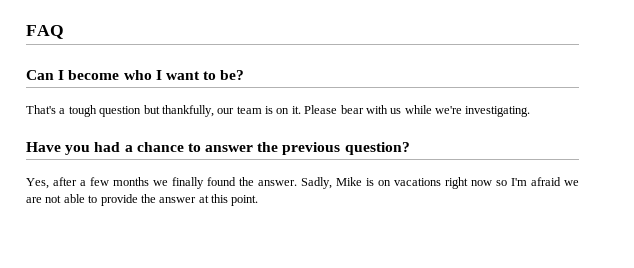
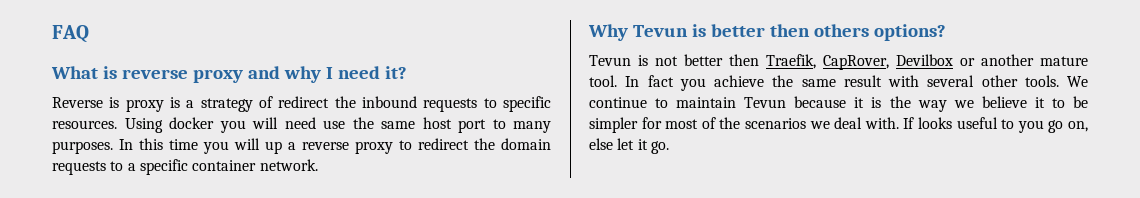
[26,70,245,80] [26,105,531,117] [26,142,410,155] [26,177,579,189] [26,194,259,206] Can I become who I want to be? // That's a tough question but thankfully, our team is on it. Please bear with us while we're investigating. // Have you had a chance to answer the previous question? // Yes, after a few months we finally found the answer. Sadly, Mike is on vacations right now so I'm afraid we are not able to provide the answer at this point. -> [51,66,407,83] [52,96,551,112] [52,117,551,133] [52,138,551,154] [52,159,318,175] [588,24,946,41] [589,54,1088,70] [589,75,1088,91] [589,96,1089,112] [589,117,1088,133] [589,138,669,154] What is reverse proxy and why I need it? // Reverse is proxy is a strategy of redirect the inbound requests to specific resources. Using docker you will need use the same host port to many purposes. In this time you will up a reverse proxy to redirect the domain requests to a specific container network. // Why Tevun is better then others options? // Tevun is not better then Traefik, CapRover, Devilbox or another mature tool. In fact you achieve the same result with several other tools. We continue to maintain Tevun because it is the way we believe it to be simpler for most of the scenarios we deal with. If looks useful to you go on, else let it go.

